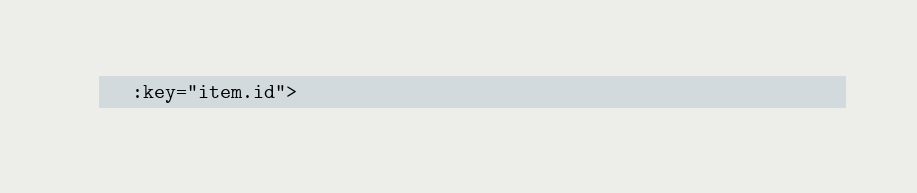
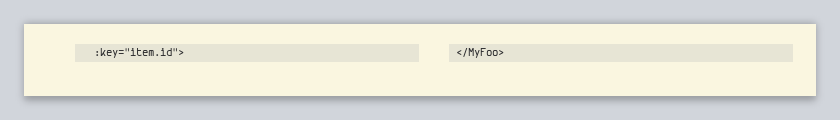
(298, 94) none -> [455,48,504,58] // </MyFoo>

